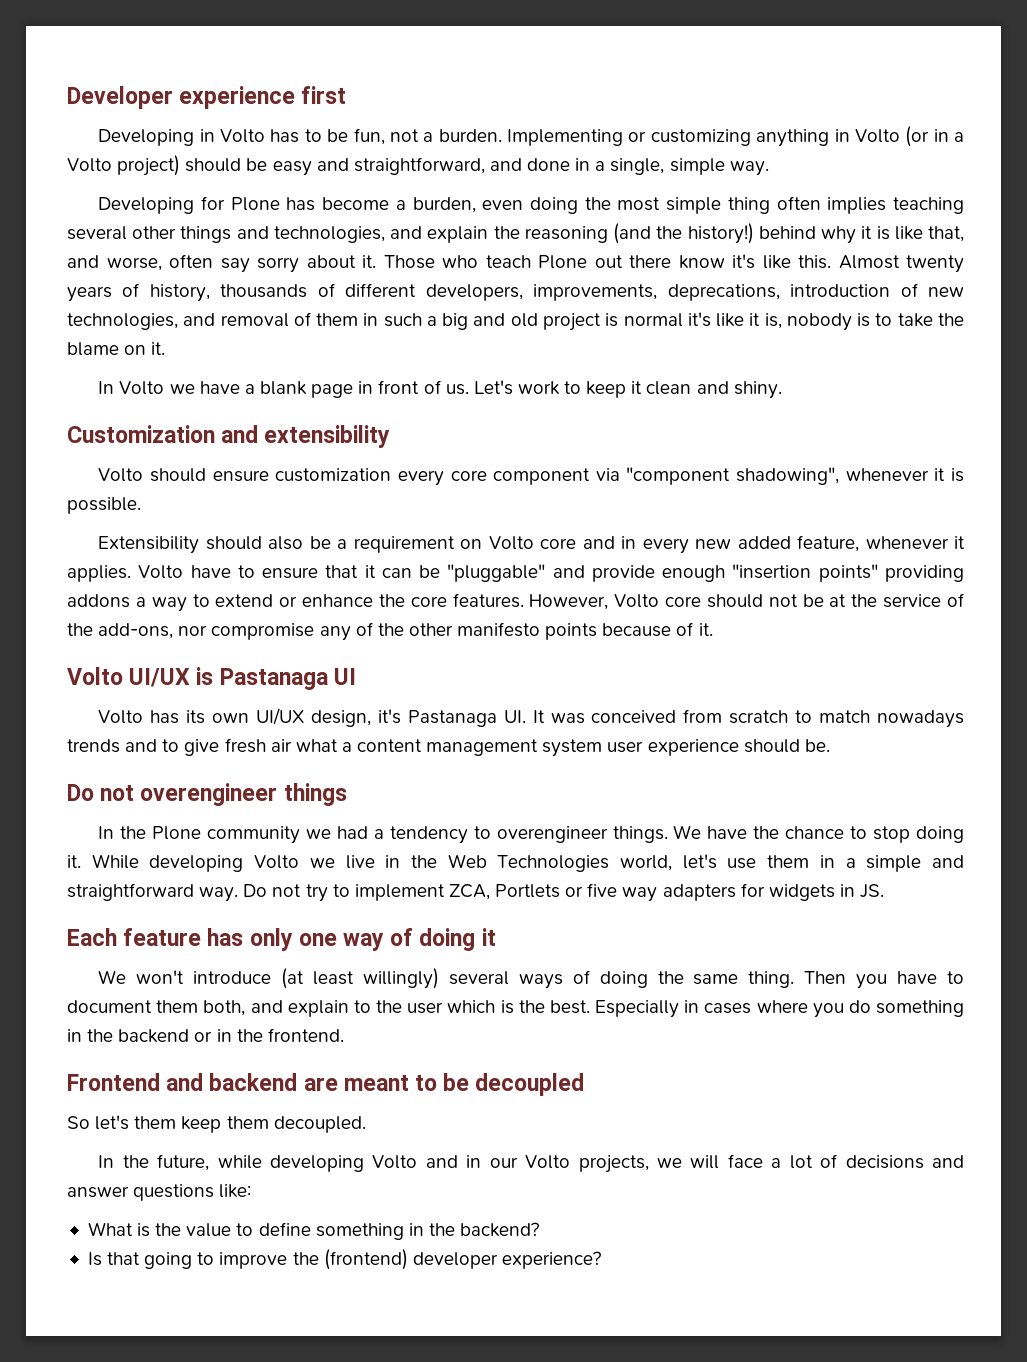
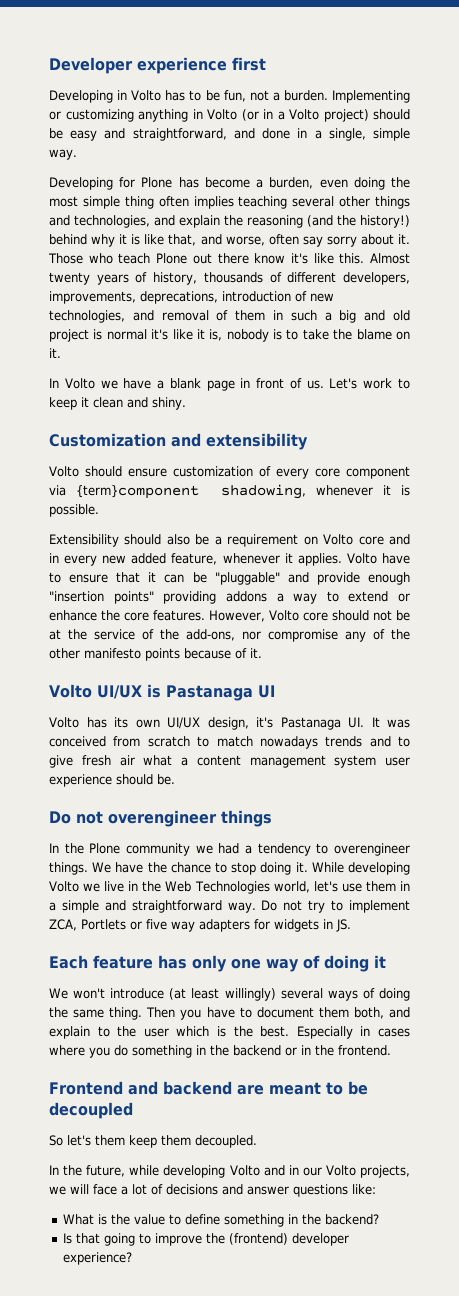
(392, 475) none -> [259,466,271,477] of
[626,467,840,485] "component shadowing", -> [75,484,307,499] {term}component shadowing,

